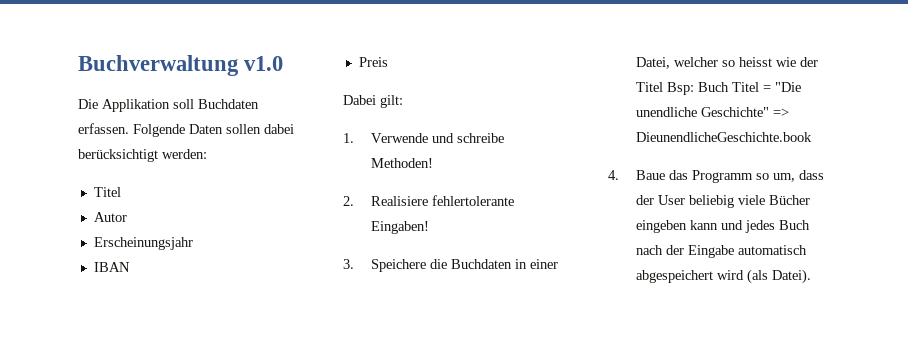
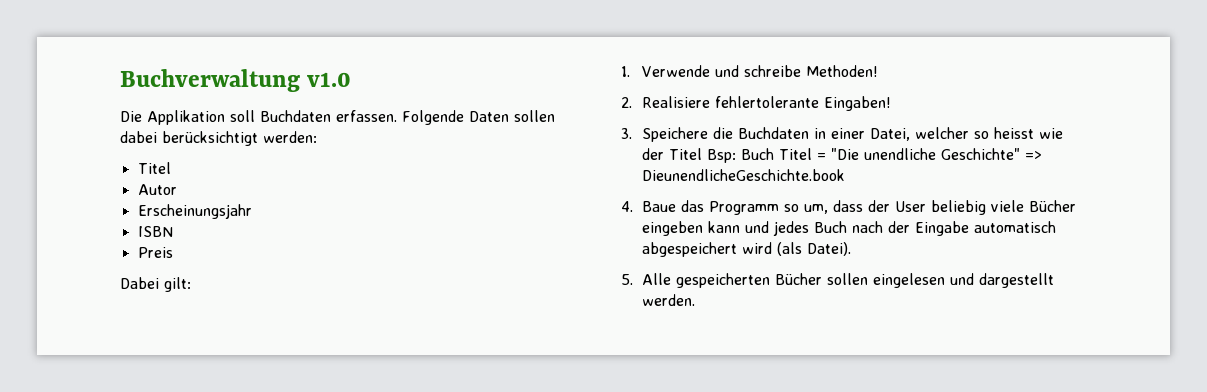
[93,262,130,272] IBAN -> [137,226,173,237] ISBN
(812, 276) none -> [621,273,1054,288] [641,294,695,306] // 5. Alle gespeicherten Bücher sollen eingelesen und dargestellt werden.

